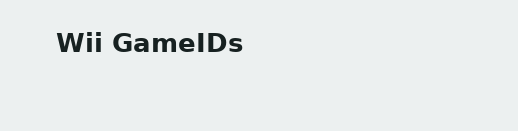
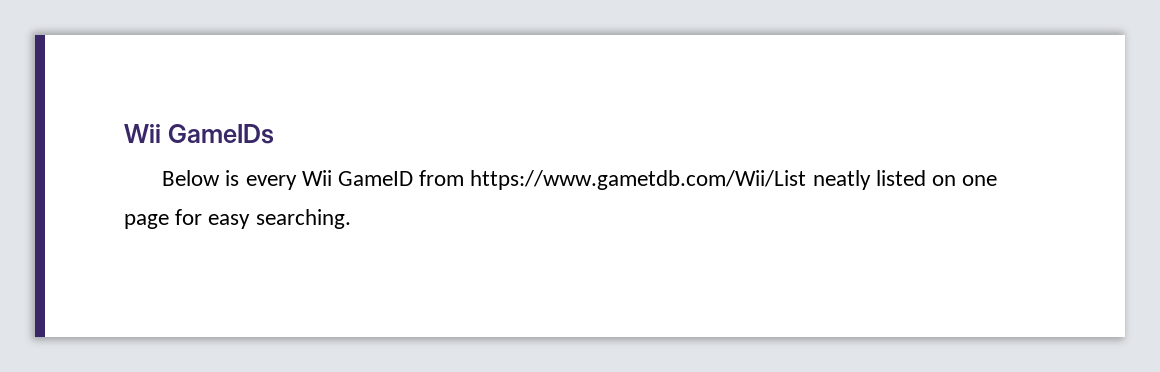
(243, 42) none -> [162,170,998,190] [124,209,351,229] // Below is every Wii GameID from https://www.gametdb.com/Wii/List neatly listed on one page for easy searching.

